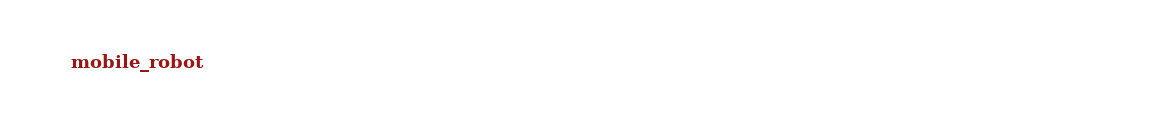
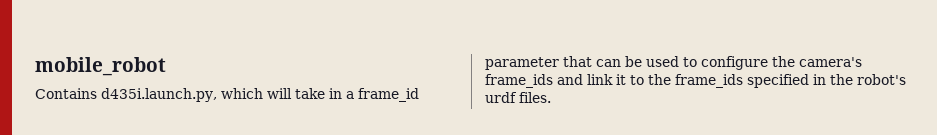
(204, 63) none -> [35,88,419,102] [485,56,862,70] [485,74,906,88] [485,92,551,103] // Contains d435i.launch.py, which will take in a frame_id parameter that can be used to configure the camera's frame_ids and link it to the frame_ids specified in the robot's urdf files.

